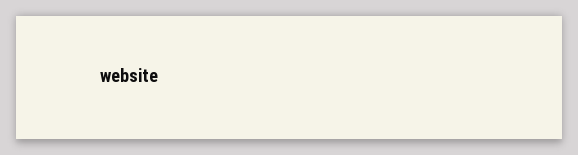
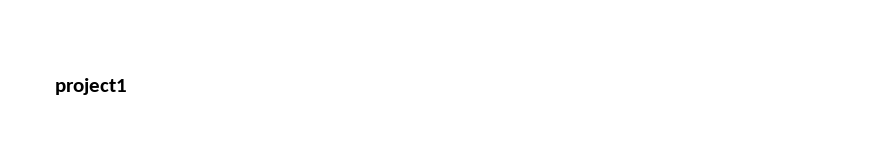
[100,68,158,82] website -> [55,78,127,95] project1

